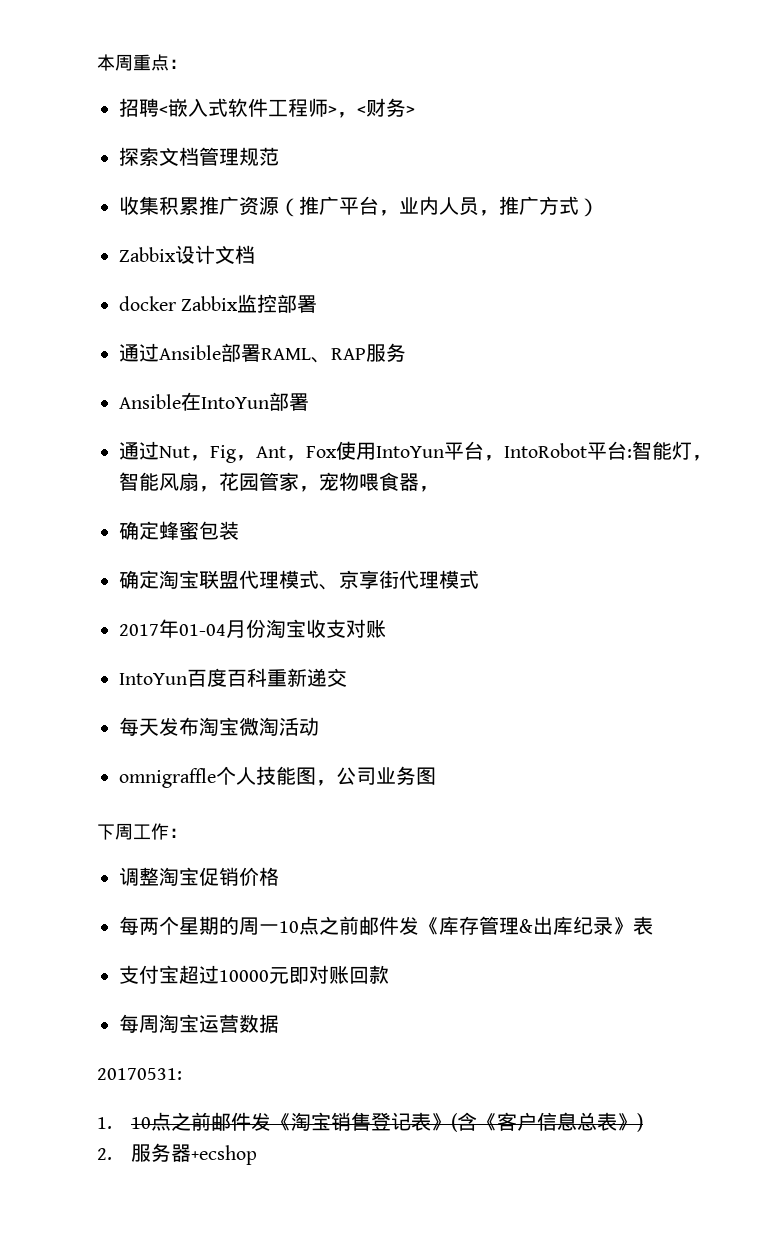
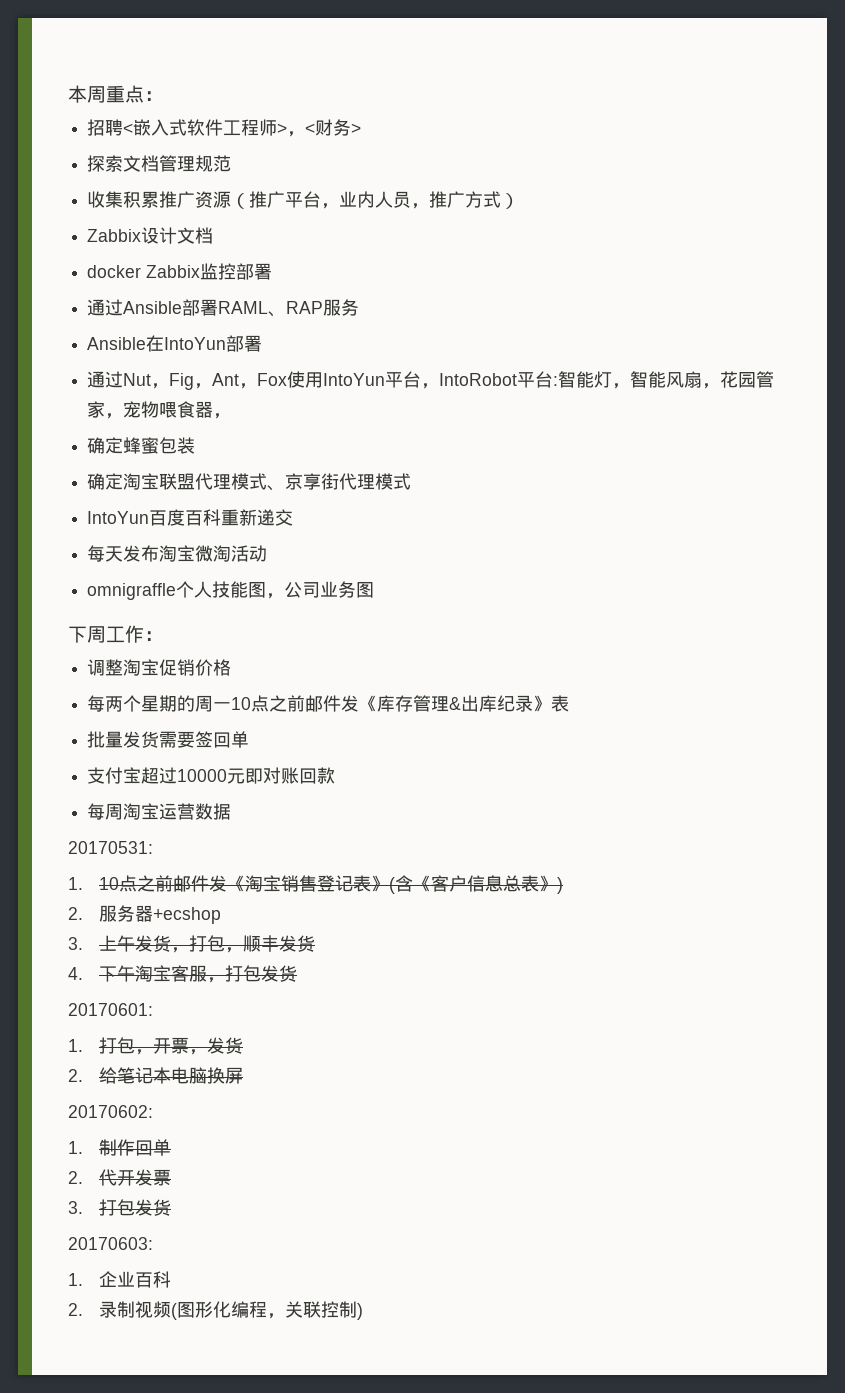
[119,619,386,638] // 2017年01-04月份淘宝收支对账 -> (412, 481) none
(653, 925) none -> [87,731,250,748] // 批量发货需要签回单
(257, 1155) none -> [68,935,316,953] [68,965,298,983] [68,1003,153,1016] [68,1037,244,1055] [68,1067,244,1084] [68,1105,153,1118] [68,1139,172,1156] [68,1169,172,1186] [68,1199,172,1216] [68,1237,153,1250] [68,1271,172,1288] [68,1301,364,1320] // 3.上午发货，打包，顺丰发货 // 4.下午淘宝客服，打包发货 // 20170601: // 1.打包，开票，发货 // 2.给笔记本电脑换屏 // 20170602: // 1.制作回单 // 2.代开发票 // 3.打包发货 // 20170603: // 1.企业百科 // 2.录制视频(图形化编程，关联控制)

